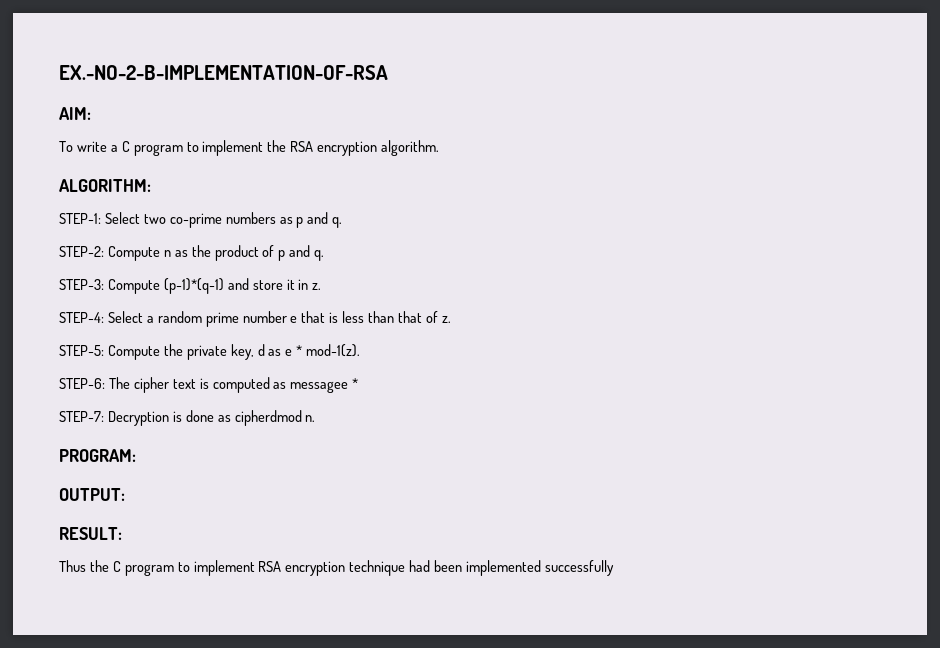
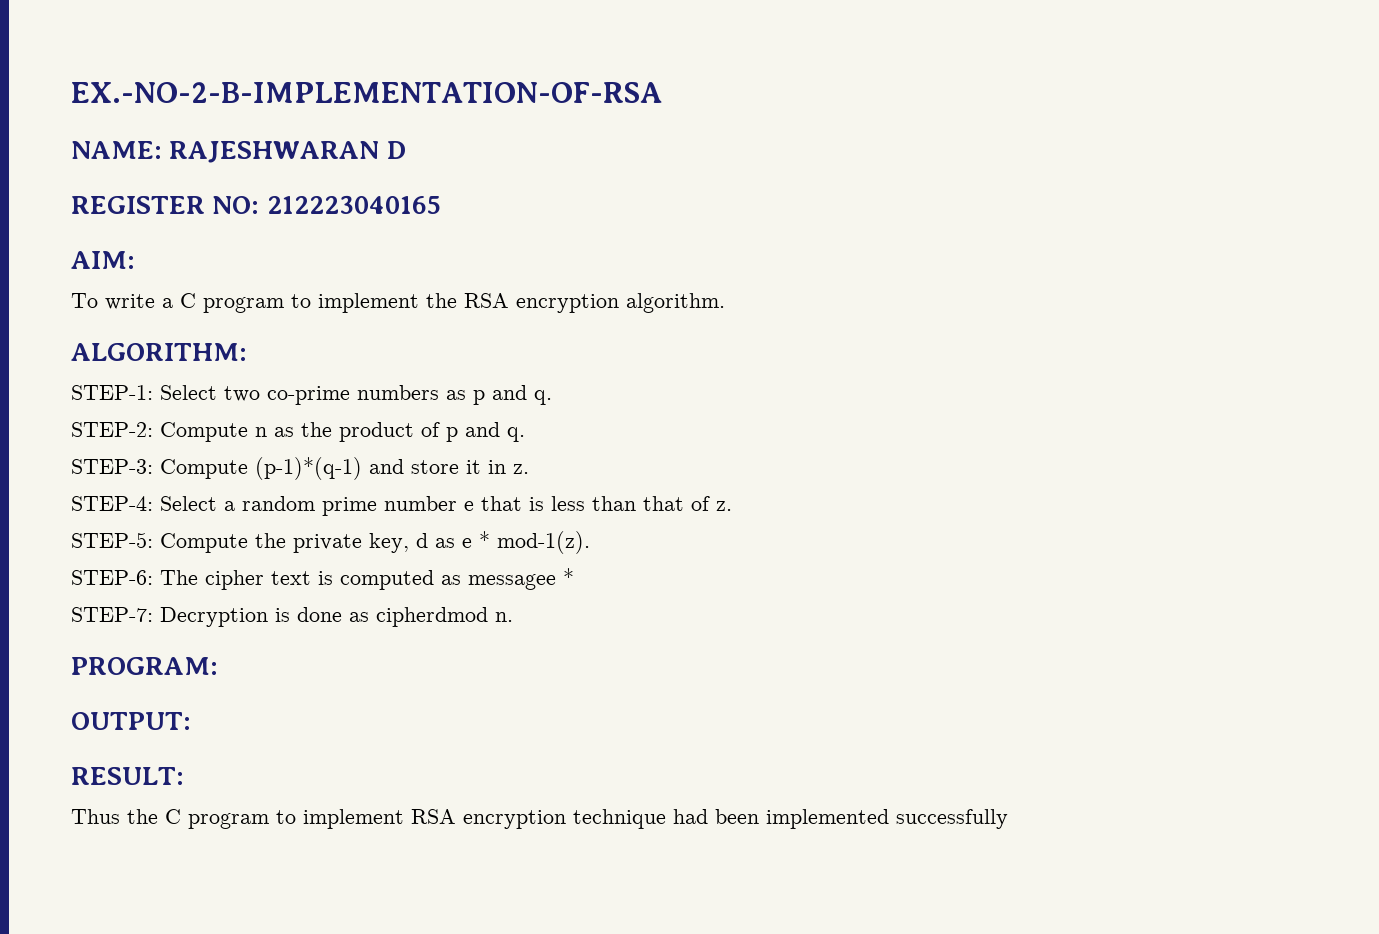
(388, 72) none -> [71,141,406,163] [71,195,441,214] // NAME: RAJESHWARAN D // REGISTER NO: 212223040165

